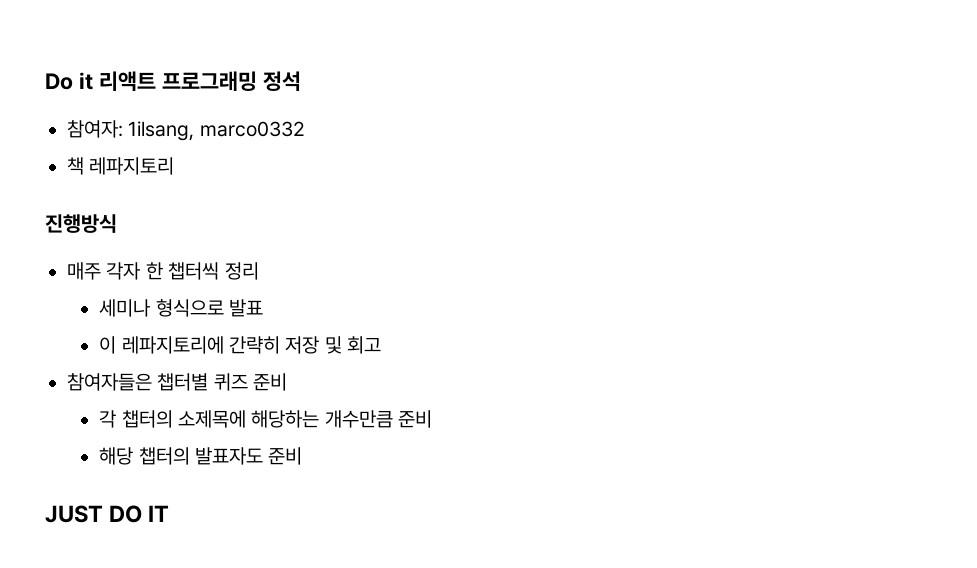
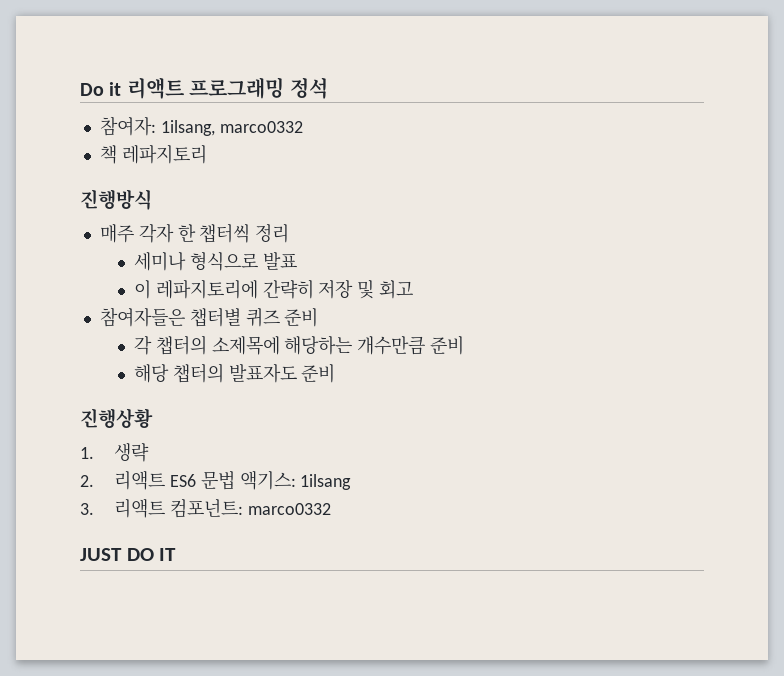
(303, 456) none -> [80,408,153,428] [80,443,149,462] [80,470,352,490] [80,498,331,518] // 진행상황 // 1. 생략 // 2. 리액트 ES6 문법 액기스: 1ilsang // 3. 리액트 컴포넌트: marco0332

